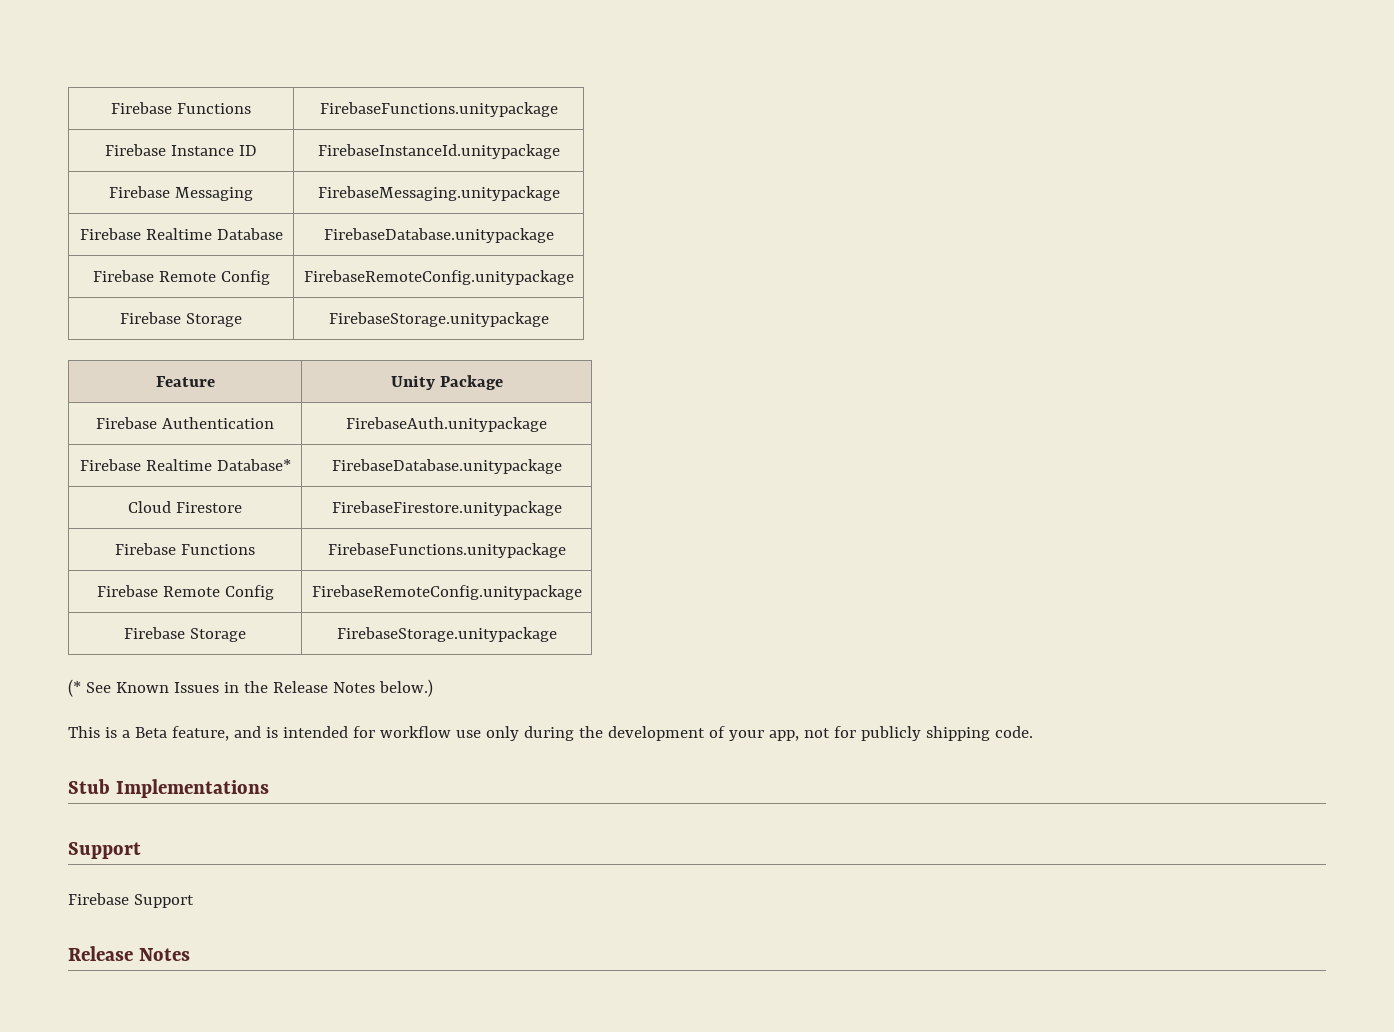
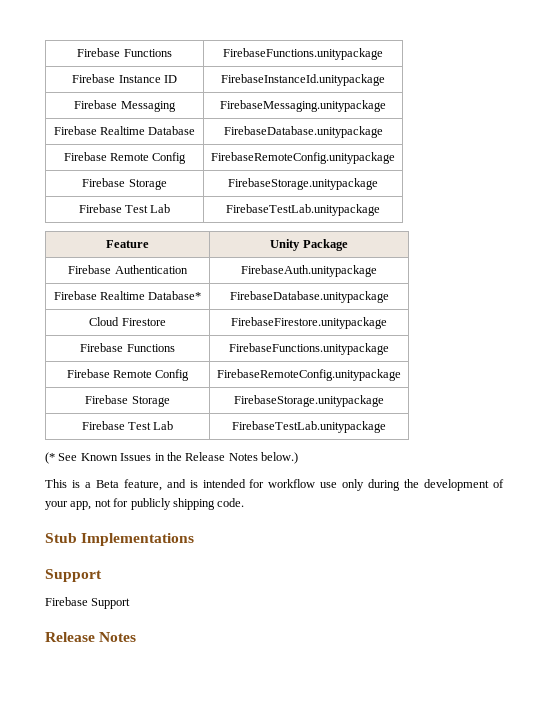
(549, 319) none -> [78,204,171,213] [226,204,380,216] // Firebase Test Lab | FirebaseTestLab.unitypackage
(557, 634) none -> [81,421,174,430] [232,421,386,433] // Firebase Test Lab | FirebaseTestLab.unitypackage

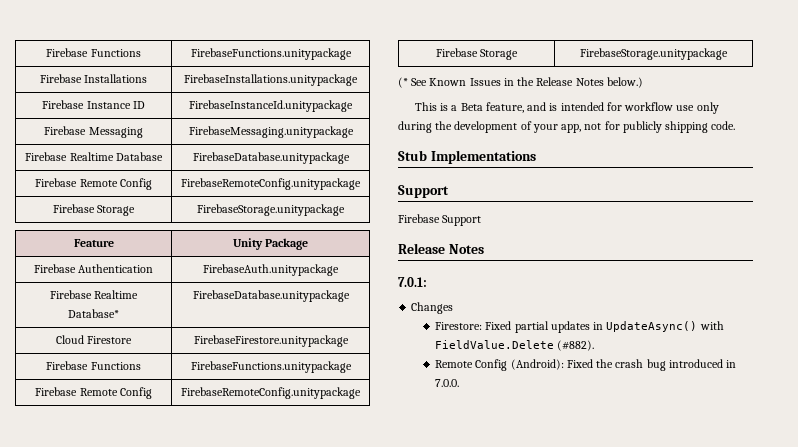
[77,48,172,57] [223,48,383,60] Firebase Functions | FirebaseFunctions.unitypackage -> [46,48,141,57] [190,48,352,60] [39,74,148,83] [184,74,358,86] Firebase Functions | FirebaseFunctions.unitypackage // Firebase Installations | FirebaseInstallations.unitypackage
[78,204,171,213] [226,204,380,216] // Firebase Test Lab | FirebaseTestLab.unitypackage -> (345, 210) none
[81,421,174,430] [232,421,386,433] // Firebase Test Lab | FirebaseTestLab.unitypackage -> (728, 54) none
(137, 637) none -> [398,277,427,287] [411,302,454,314] [435,321,724,333] [435,340,595,351] [435,359,737,371] [435,379,460,387] // 7.0.1: // Changes // Firestore: Fixed partial updates in UpdateAsync() with FieldValue.Delete (#882). // Remote Config (Android): Fixed the crash bug introduced in 7.0.0.

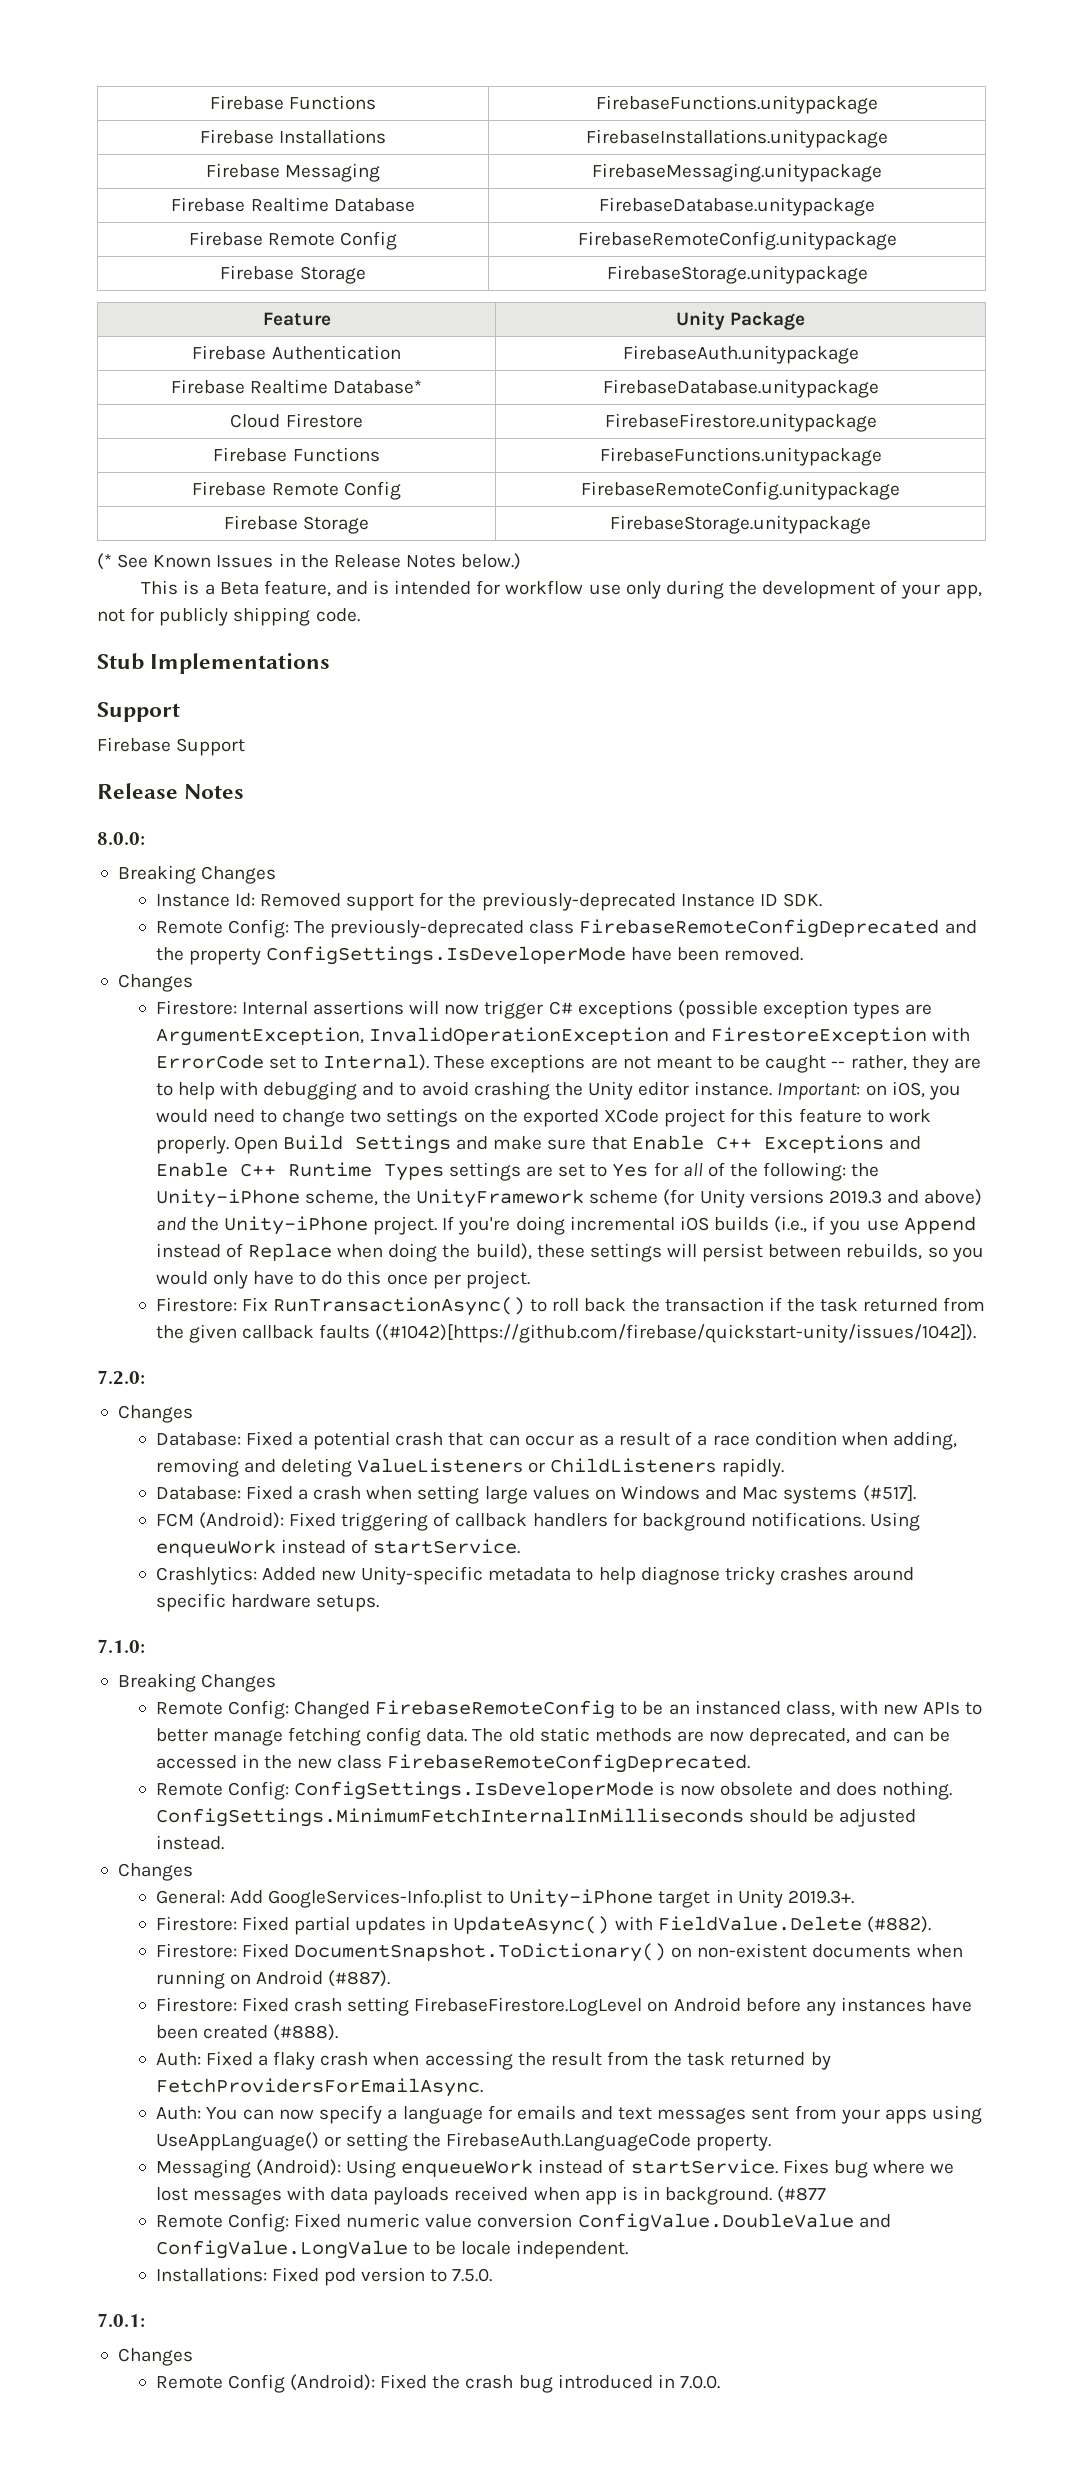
[42,100,145,109] [189,100,353,112] // Firebase Instance ID | FirebaseInstanceId.unitypackage -> (888, 138) none
[398,277,427,287] [411,302,454,314] 7.0.1: // Changes -> [97,832,145,845] [117,865,277,884] [155,892,822,911] [155,919,977,938] [155,946,804,965] [117,974,193,992] [155,1000,933,1019] [155,1027,971,1046] [155,1054,981,1073] [155,1081,961,1100] [155,1108,931,1127] [155,1135,921,1154] [155,1162,880,1181] [155,1189,983,1208] [155,1216,976,1235] [155,1243,984,1262] [155,1270,530,1289] [155,1297,986,1316] [155,1324,977,1343] [97,1370,145,1385] [117,1405,193,1423] [155,1431,957,1450] [155,1458,784,1477] [155,1485,916,1504] [155,1512,921,1531] [155,1539,521,1557] [155,1566,915,1585] [155,1593,380,1612] [97,1639,145,1653] [117,1673,277,1692] [155,1700,983,1719] [155,1727,950,1746] [155,1754,751,1773] [155,1781,952,1800] [155,1808,917,1827] [155,1835,224,1850] [117,1863,193,1881] [155,1889,854,1908] 8.0.0: // Breaking Changes // Instance Id: Removed support for the previously-deprecated Instance ID SDK. // Remote Config: The previously-deprecated class FirebaseRemoteConfigDeprecated and the property ConfigSettings.IsDeveloperMode have been removed. // Changes // Firestore: Internal assertions will now trigger C# exceptions (possible exception types are ArgumentException, InvalidOperationException and FirestoreException with ErrorCode set to Internal). These exceptions are not meant to be caught -- rather, they are to help with debugging and to avoid crashing the Unity editor instance. Important: on iOS, you would need to change two settings on the exported XCode project for this feature to work properly. Open Build Settings and make sure that Enable C++ Exceptions and Enable C++ Runtime Types settings are set to Yes for all of the following: the Unity-iPhone scheme, the UnityFramework scheme (for Unity versions 2019.3 and above) and the Unity-iPhone project. If you're doing incremental iOS builds (i.e., if you use Append instead of Replace when doing the build), these settings will persist between rebuilds, so you would only have to do this once per project. // Firestore: Fix RunTransactionAsync() to roll back the transaction if the task returned from the given callback faults ((#1042)[https://github.com/firebase/quickstart-unity/issues/1042]). // 7.2.0: // Changes // Database: Fixed a potential crash that can occur as a result of a race condition when adding, removing and deleting ValueListeners or ChildListeners rapidly. // Database: Fixed a crash when setting large values on Windows and Mac systems (#517]. // FCM (Android): Fixed triggering of callback handlers for background notifications. Using enqueuWork instead of startService. // Crashlytics: Added new Unity-specific metadata to help diagnose tricky crashes around specific hardware setups. // 7.1.0: // Breaking Changes // Remote Config: Changed FirebaseRemoteConfig to be an instanced class, with new APIs to better manage fetching config data. The old static methods are now deprecated, and can be accessed in the new class FirebaseRemoteConfigDeprecated. // Remote Config: ConfigSettings.IsDeveloperMode is now obsolete and does nothing. ConfigSettings.MinimumFetchInternalInMilliseconds should be adjusted instead. // Changes // General: Add GoogleServices-Info.plist to Unity-iPhone target in Unity 2019.3+.
(595, 345) none -> [155,1943,963,1962] [155,1970,391,1989] [155,1997,973,2016] [155,2024,339,2041] [155,2051,831,2070] [155,2078,483,2097] [155,2105,982,2124] [155,2132,772,2151] [155,2159,955,2178] [155,2186,827,2205] [155,2213,891,2232] [155,2240,629,2259] [155,2267,493,2286] [97,2313,145,2327] [117,2348,193,2366] // Firestore: Fixed DocumentSnapshot.ToDictionary() on non-existent documents when running on Android (#887). // Firestore: Fixed crash setting FirebaseFirestore.LogLevel on Android before any instances have been created (#888). // Auth: Fixed a flaky crash when accessing the result from the task returned by FetchProvidersForEmailAsync. // Auth: You can now specify a language for emails and text messages sent from your apps using UseAppLanguage() or setting the FirebaseAuth.LanguageCode property. // Messaging (Android): Using enqueueWork instead of startService. Fixes bug where we lost messages with data payloads received when app is in background. (#877 // Remote Config: Fixed numeric value conversion ConfigValue.DoubleValue and ConfigValue.LongValue to be locale independent. // Installations: Fixed pod version to 7.5.0. // 7.0.1: // Changes

